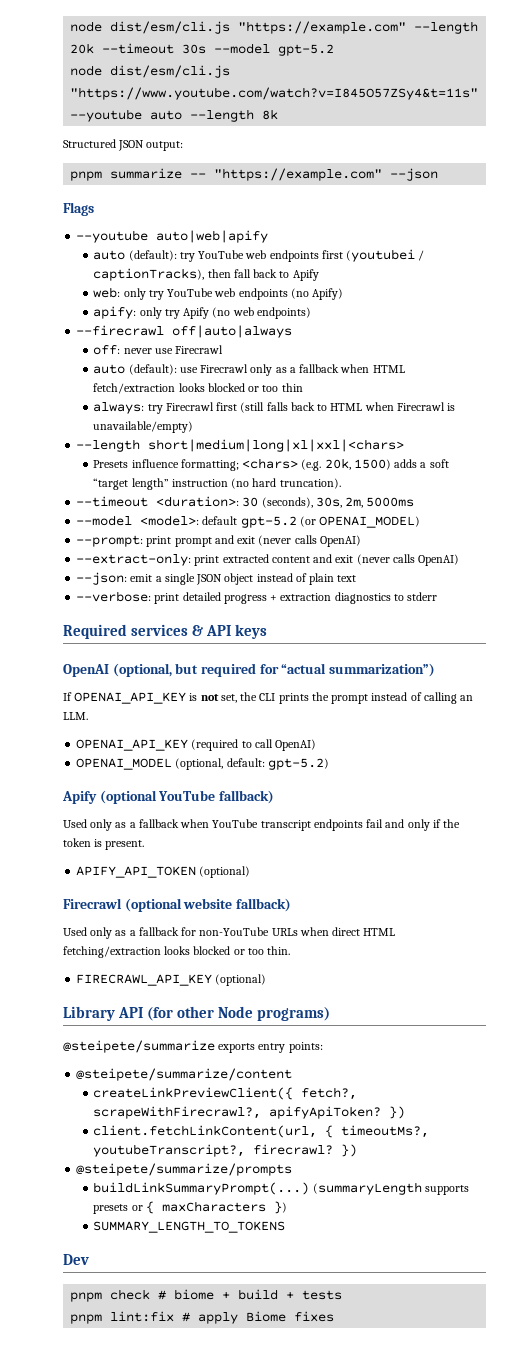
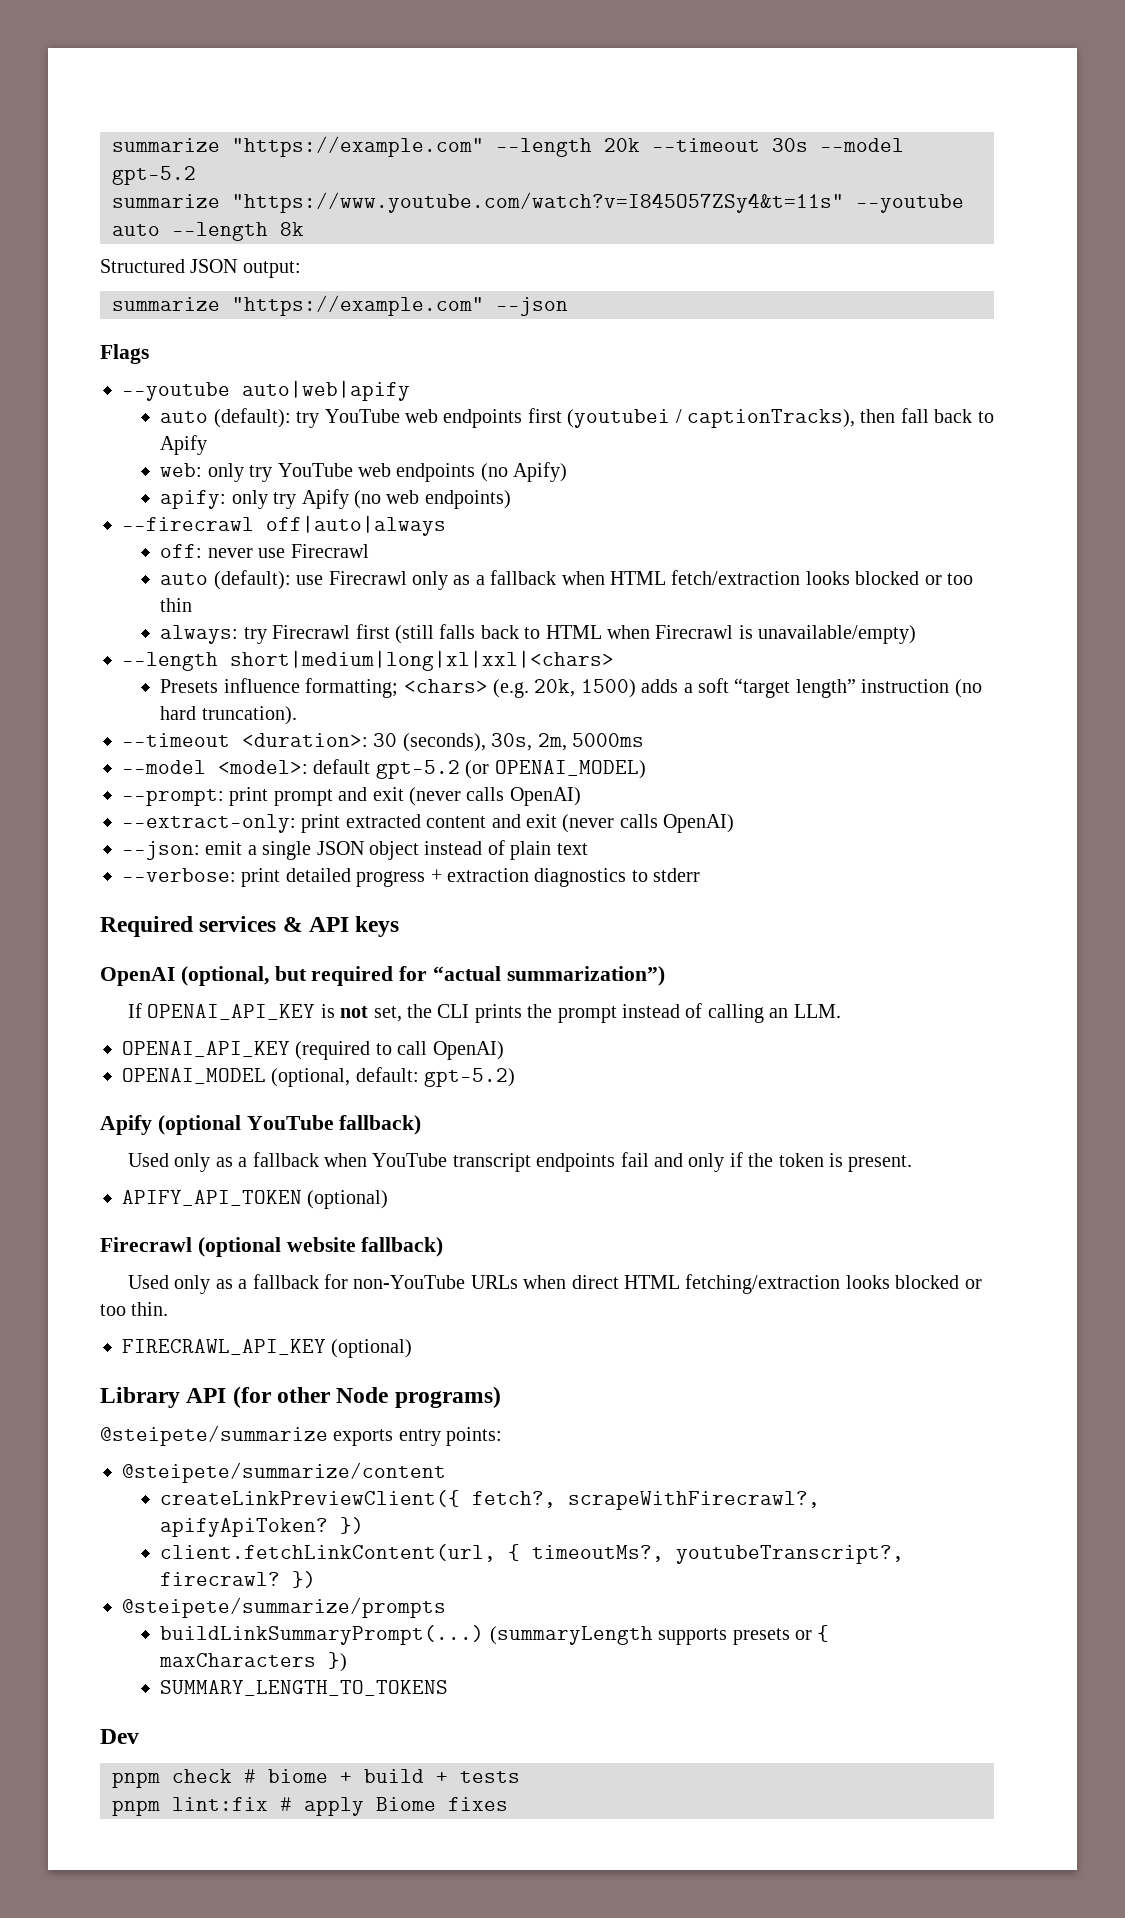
[70,21,231,34] node dist/esm/cli.js -> [112,138,220,152] summarize
[70,65,231,78] node dist/esm/cli.js -> [112,194,220,208] summarize
[70,168,207,181] pnpm summarize -- -> [112,297,220,311] summarize

